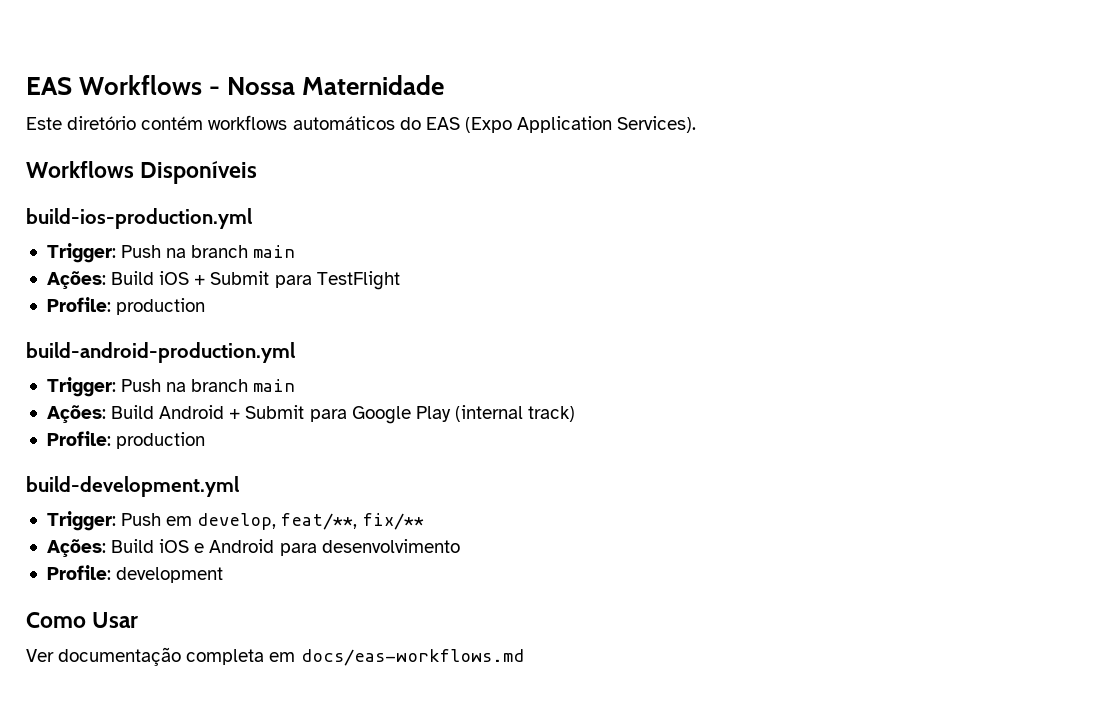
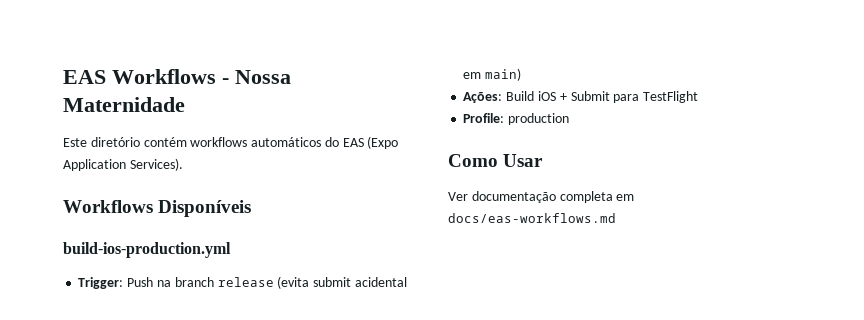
[253,245,296,258] main -> [217,276,407,289] [463,68,522,81] release (evita submit acidental em main)
[26,342,295,363] [46,377,296,397] [46,405,576,424] [46,431,206,449] [26,476,239,497] [46,511,424,531] [46,539,460,557] [46,565,224,583] // build-android-production.yml // Trigger: Push na branch main // Ações: Build Android + Submit para Google Play (internal track) // Profile: production // build-development.yml // Trigger: Push em develop, feat/**, fix/** // Ações: Build iOS e Android para desenvolvimento // Profile: development -> (570, 119) none

